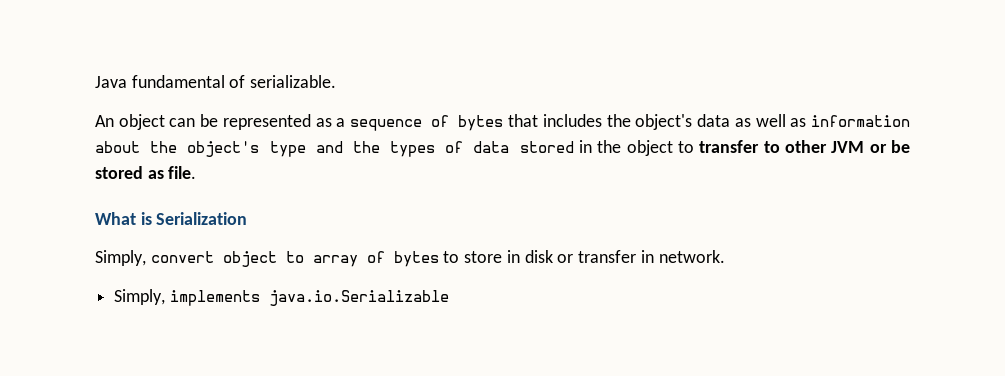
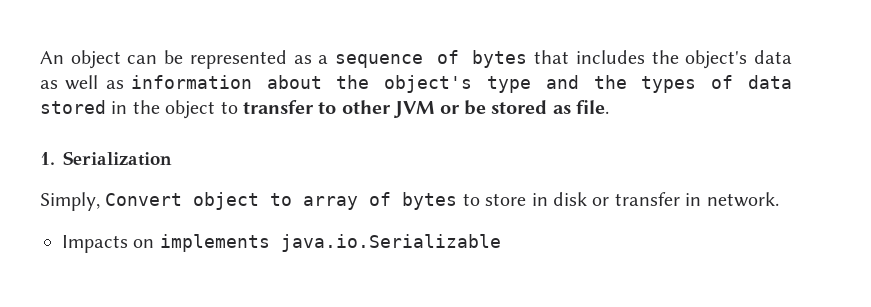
[95,75,337,88] Java fundamental of serializable. // -> (40, 57) none
[95,212,152,225] What is -> [40,152,55,165] 1.
[150,251,214,263] convert -> [105,193,183,206] Convert
[114,289,166,305] Simply, -> [62,235,155,253] Impacts on

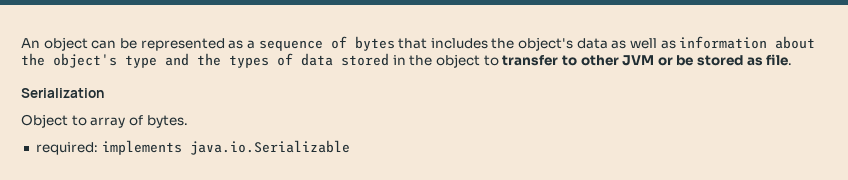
[40,152,55,165] 1. -> (793, 60) none
[40,192,779,211] [62,235,155,253] Simply, Convert object to array of bytes to store in disk or transfer in network. // Impacts on -> [21,114,188,128] [35,142,98,155] Object to array of bytes. // required:

